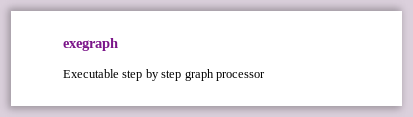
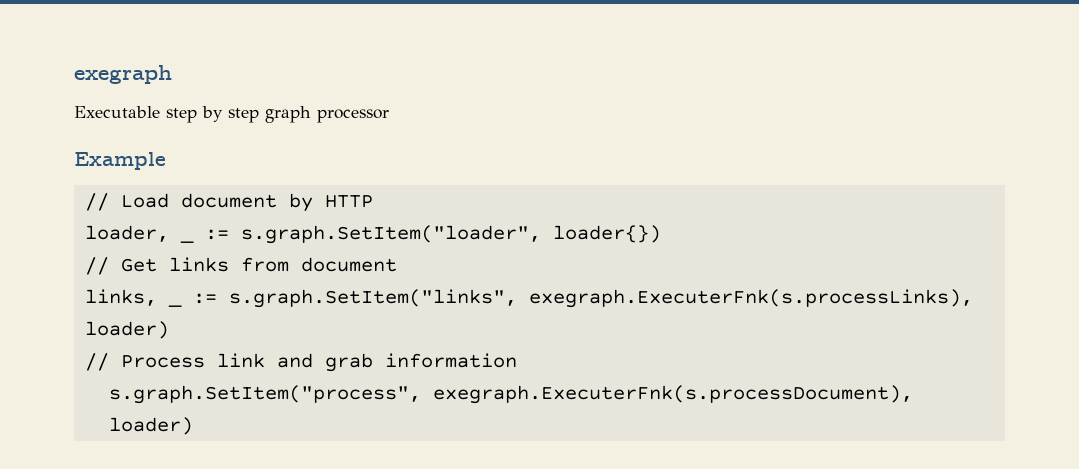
(265, 76) none -> [74,152,166,170] [84,193,373,212] [84,225,661,244] [84,257,397,275] [84,289,973,308] [84,321,169,339] [84,353,517,372] [108,385,913,404] [108,417,193,435] // Example // // Load document by HTTP // loader, _ := s.graph.SetItem("loader", loader{}) // // Get links from document // links, _ := s.graph.SetItem("links", exegraph.ExecuterFnk(s.processLinks), loader) // // Process link and grab information // s.graph.SetItem("process", exegraph.ExecuterFnk(s.processDocument), loader)

